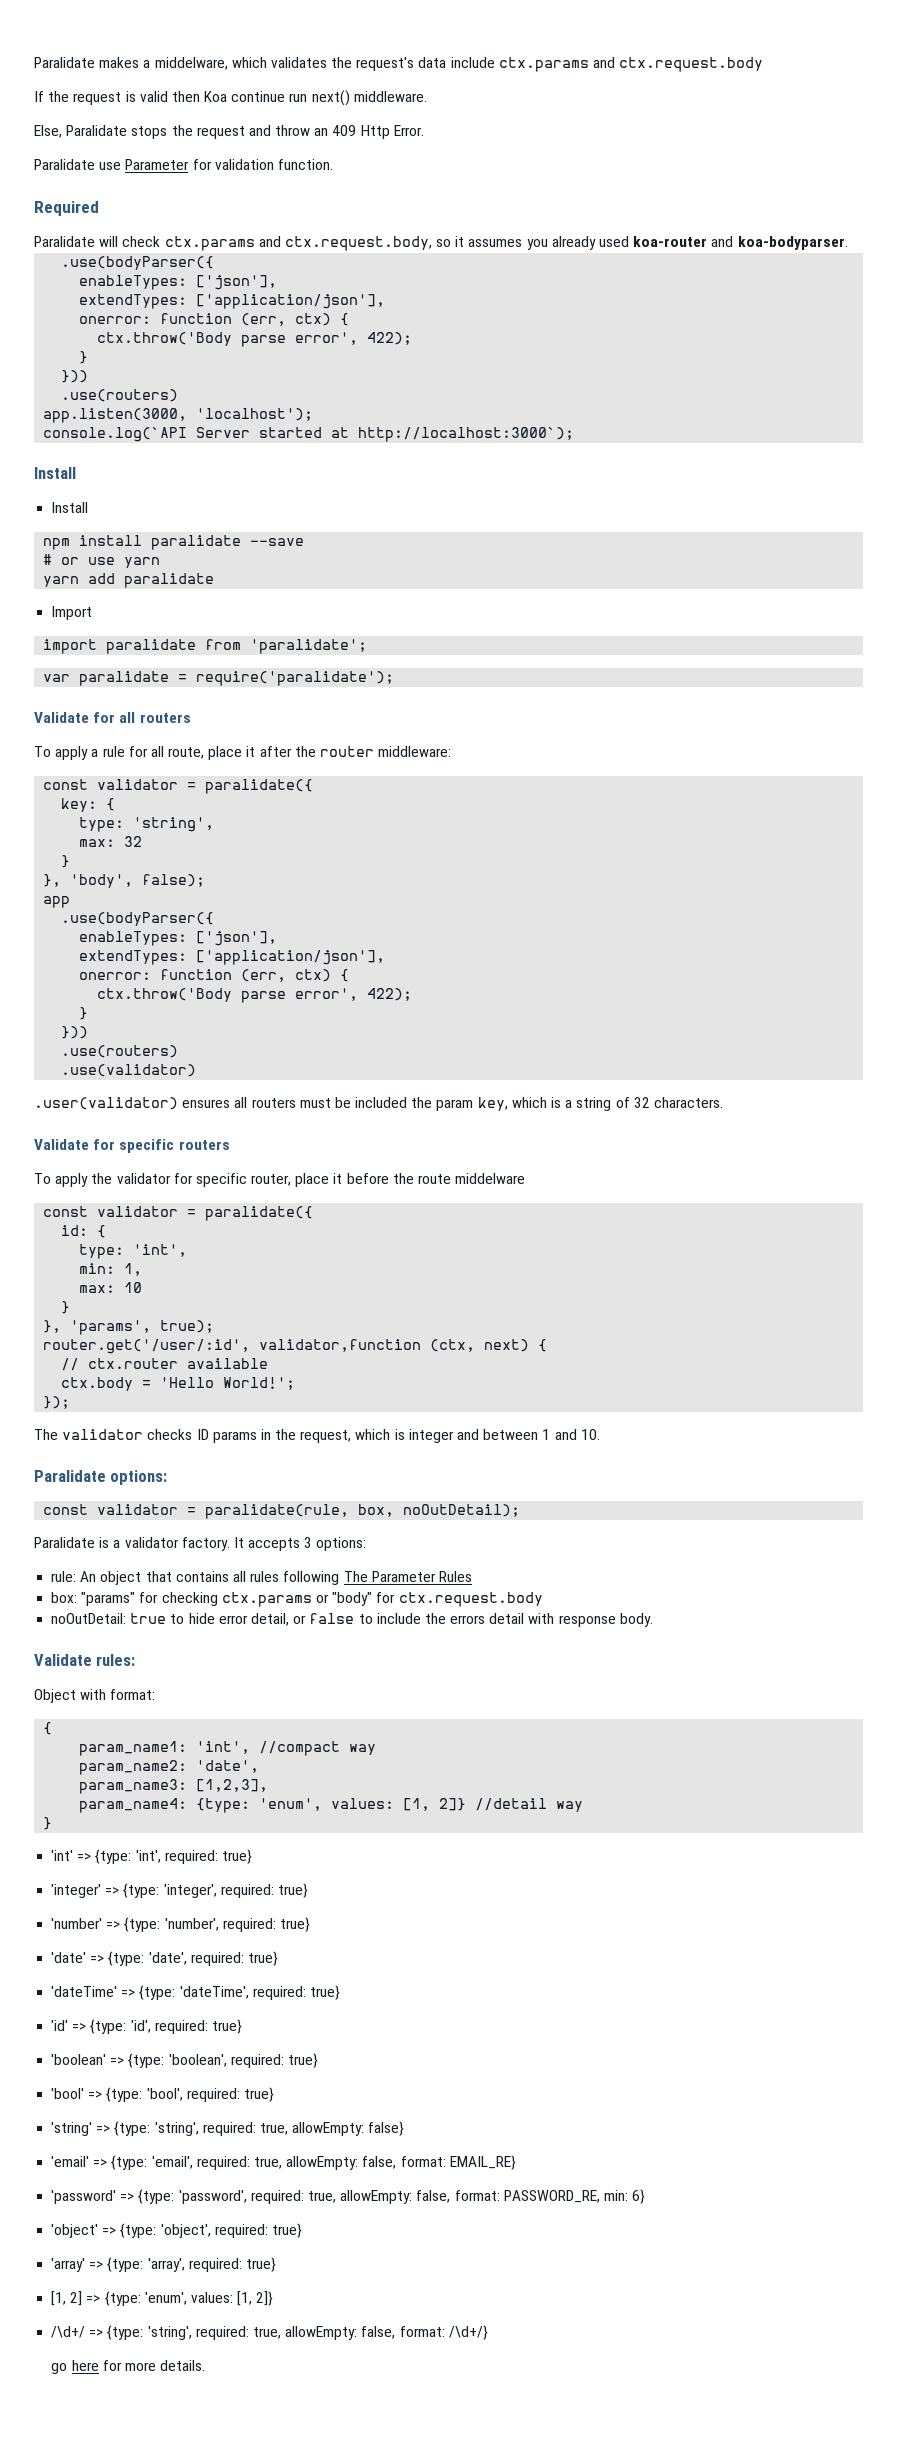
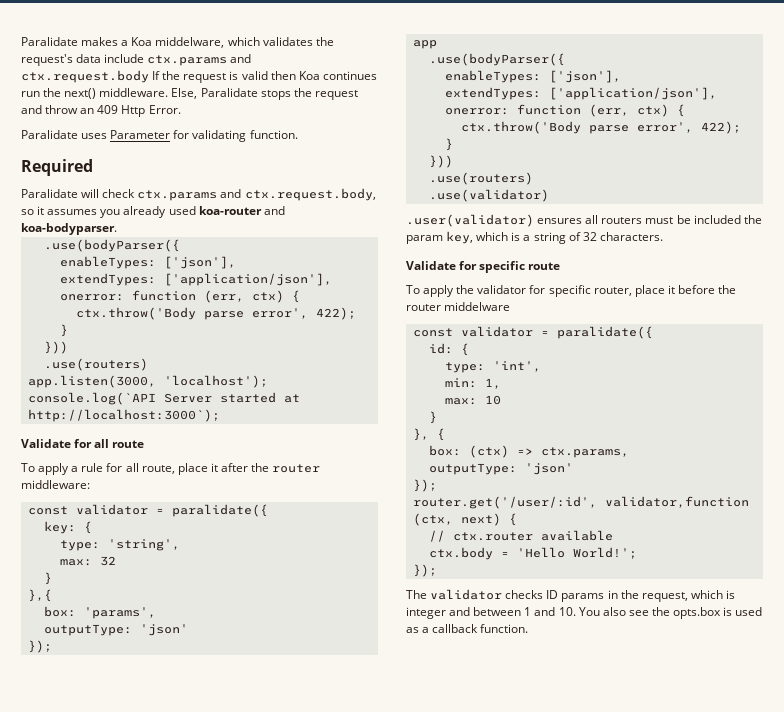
(151, 64) none -> [131,37,153,46] Koa
(764, 64) // -> (149, 76) none
[231,91,308,102] continue run -> [322,71,377,80] [21,88,62,97] continues run the
(427, 96) // -> (169, 92) none
[99,162,122,170] use -> [81,133,108,139] uses
[214,159,274,170] validation -> [192,130,247,142] validating
[34,467,76,479] [51,502,89,513] [43,535,305,550] [43,554,161,568] [43,573,215,588] [51,606,93,620] [43,639,368,654] [43,671,395,686] // Install // Install // npm install paralidate --save // # or use yarn // yarn add paralidate // Import // import paralidate from 'paralidate'; // var paralidate = require('paralidate'); -> (220, 415) none
[139,713,191,723] routers -> [112,440,145,448] route
[43,874,206,888] }, 'body', false); -> [27,589,52,602] [43,606,156,619] [43,624,188,636] [27,640,52,653] },{ // box: 'params', // outputType: 'json' // });
[178,1140,230,1150] routers -> [528,262,561,270] route
[418,1174,452,1184] route -> [406,304,441,311] router
[70,1320,215,1335] 'params', true); -> [436,428,445,441] [428,445,629,458] [428,463,573,475] [412,479,437,492] { // box: (ctx) => ctx.params, // outputType: 'json' // });
[34,1470,168,1485] [43,1504,521,1519] [34,1537,367,1551] [51,1571,472,1585] [51,1592,543,1607] [51,1613,653,1627] [34,1654,136,1666] [34,1689,156,1703] [43,1722,53,1735] [79,1741,377,1756] [79,1760,260,1775] [79,1779,269,1794] [79,1798,584,1813] [43,1817,53,1830] [51,1849,252,1864] [51,1883,308,1898] [51,1917,310,1932] [51,1951,278,1966] [51,1985,340,2000] [51,2019,242,2034] [51,2053,318,2068] [51,2087,274,2102] [51,2121,405,2136] [51,2155,516,2170] [51,2189,646,2204] [51,2223,302,2238] [51,2257,276,2272] [51,2291,274,2306] [51,2325,488,2340] [51,2360,206,2374] // Paralidate options: // const validator = paralidate(rule, box, noOutDetail); // Paralidate is a validator factory. It accepts 3 options: // rule: An object that contains all rules following The Parameter Rules // box: "params" for checking ctx.params or "body" for ctx.request.body // noOutDetail: true to hide error detail, or false to include the errors detail with response body. // Validate rules: // Object with format: // { // param_name1: 'int', //compact way // param_name2: 'date', // param_name3: [1,2,3], // param_name4: {type: 'enum', values: [1, 2]} //detail way // } // 'int' => {type: 'int', required: true} // 'integer' => {type: 'integer', required: true} // 'number' => {type: 'number', required: true} // 'date' => {type: 'date', required: true} // 'dateTime' => {type: 'dateTime', required: true} // 'id' => {type: 'id', required: true} // 'boolean' => {type: 'boolean', required: true} // 'bool' => {type: 'bool', required: true} // 'string' => {type: 'string', required: true, allowEmpty: false} // 'email' => {type: 'email', required: true, allowEmpty: false, format: EMAIL_RE} // 'password' => {type: 'password', required: true, allowEmpty: false, format: PASSWORD_RE, min: 6} // 'object' => {type: 'object', required: true} // 'array' => {type: 'array', required: true} // [1, 2] => {type: 'enum', values: [1, 2]} // /\d+/ => {type: 'string', required: true, allowEmpty: false, format: /\d+/} // go here for more details. -> [578,607,763,619] [406,624,529,633] You also see the opts.box is used as a callback function.

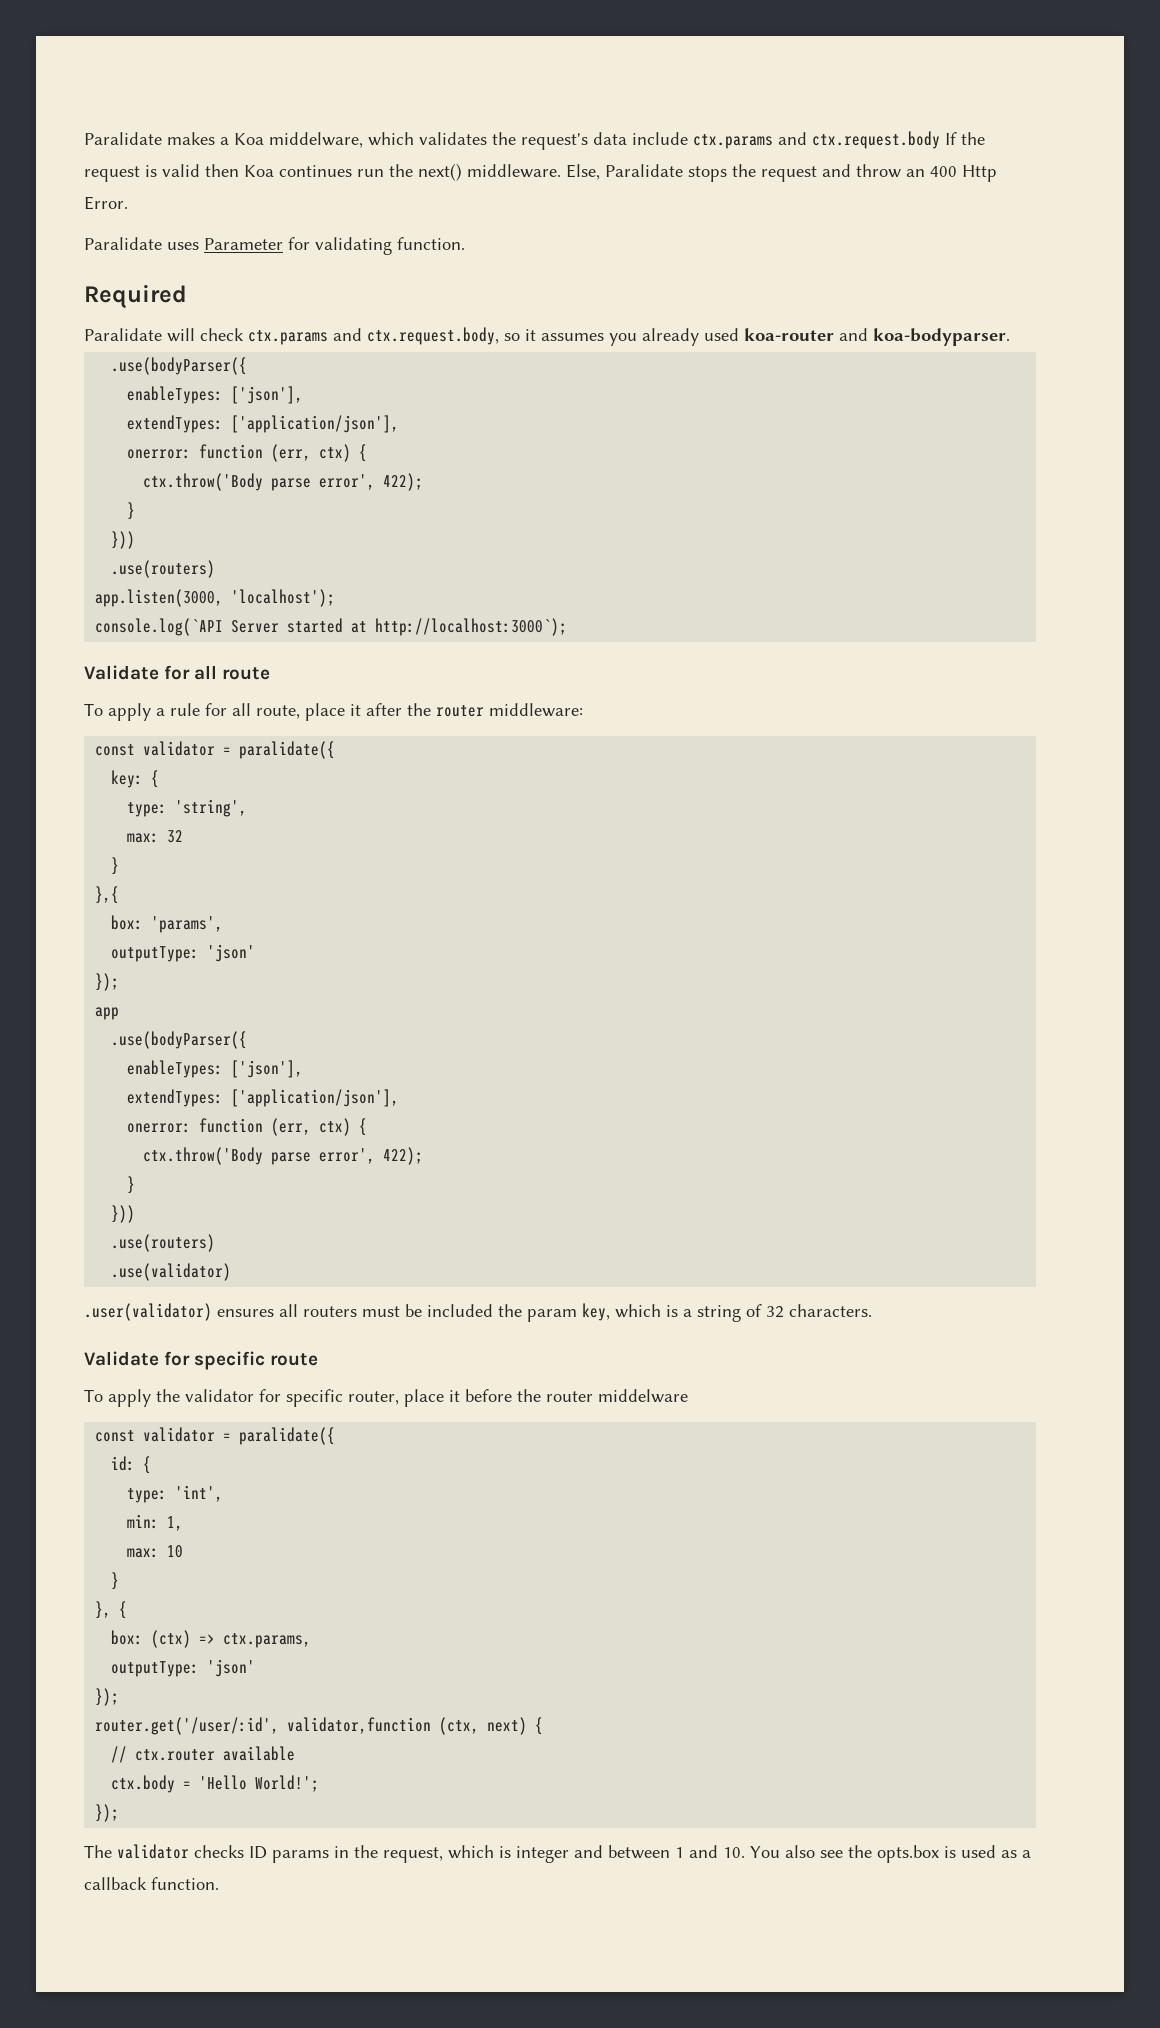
[97,105,119,114] 409 -> [930,166,957,177] 400

